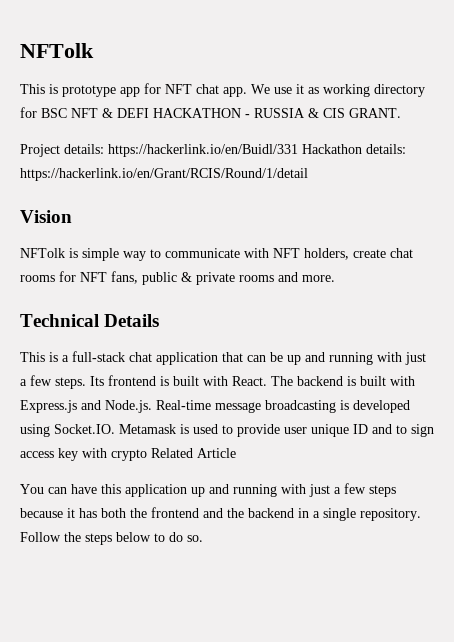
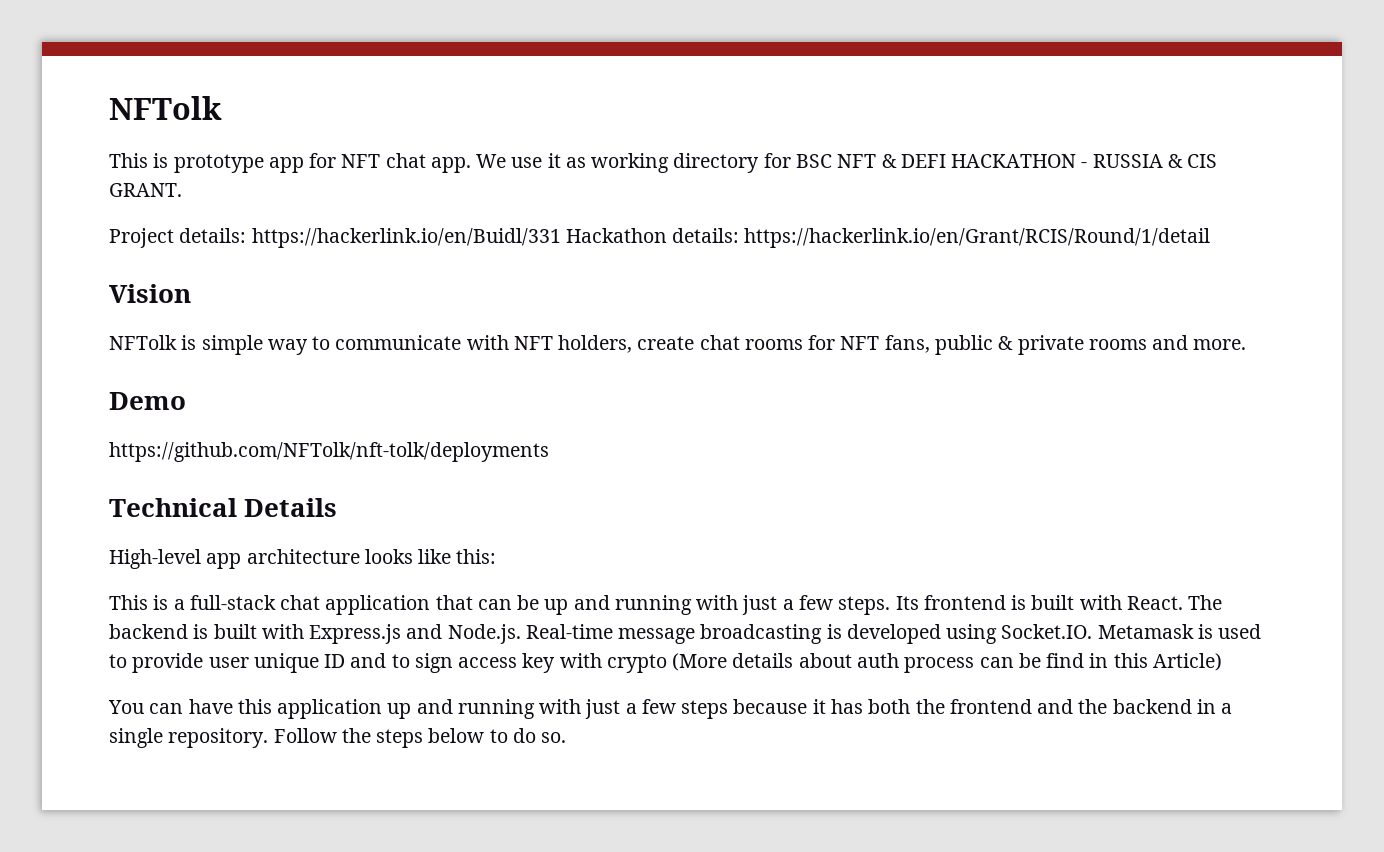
(335, 278) none -> [109,392,186,410] [109,442,549,462] // Demo // https://github.com/NFTolk/nft-tolk/deployments
(160, 320) none -> [109,549,497,569] // High-level app architecture looks like this:
[151,448,236,458] Related Article -> [672,653,1222,673] (More details about auth process can be find in this Article)

